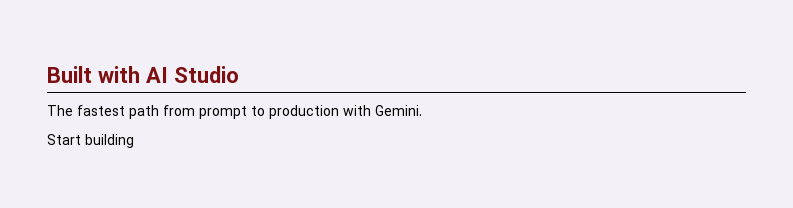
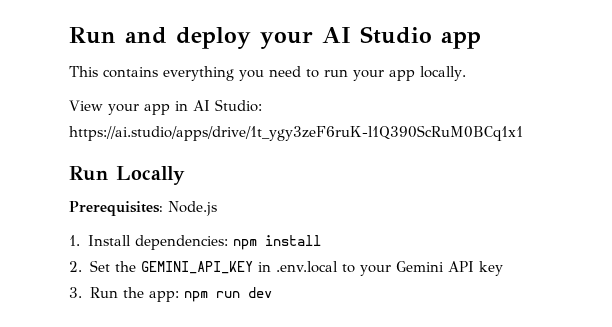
[47,66,239,83] [47,105,422,119] [47,134,134,148] Built with AI Studio // The fastest path from prompt to production with Gemini. // Start building -> [69,26,481,49] [69,66,466,81] [69,99,262,115] [69,125,523,141] [69,166,185,185] [69,201,217,216] [69,235,321,250] [69,260,504,276] [69,287,272,302] Run and deploy your AI Studio app // This contains everything you need to run your app locally. // View your app in AI Studio: https://ai.studio/apps/drive/1t_ygy3zeF6ruK-l1Q390ScRuM0BCq1x1 // Run Locally // Prerequisites: Node.js // 1. Install dependencies: npm install // 2. Set the GEMINI_API_KEY in .env.local to your Gemini API key // 3. Run the app: npm run dev

